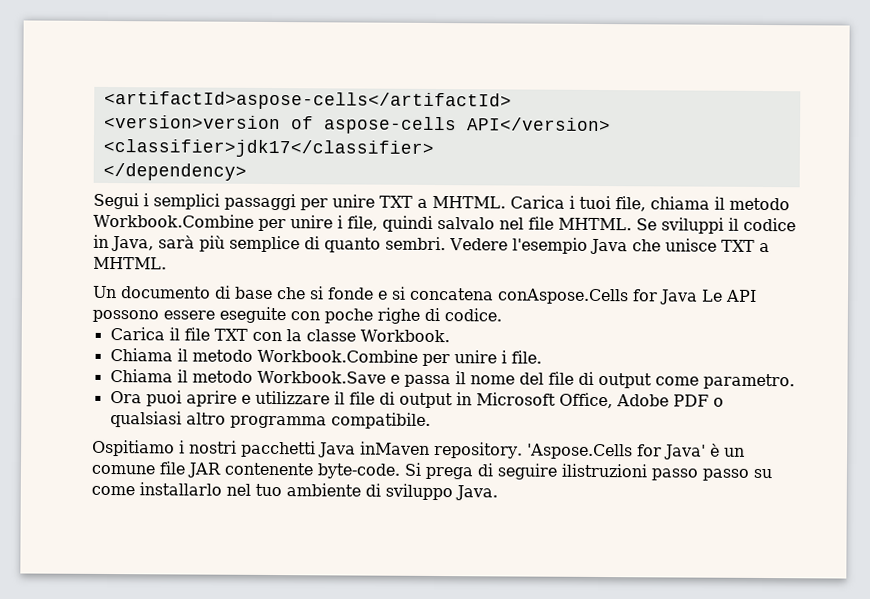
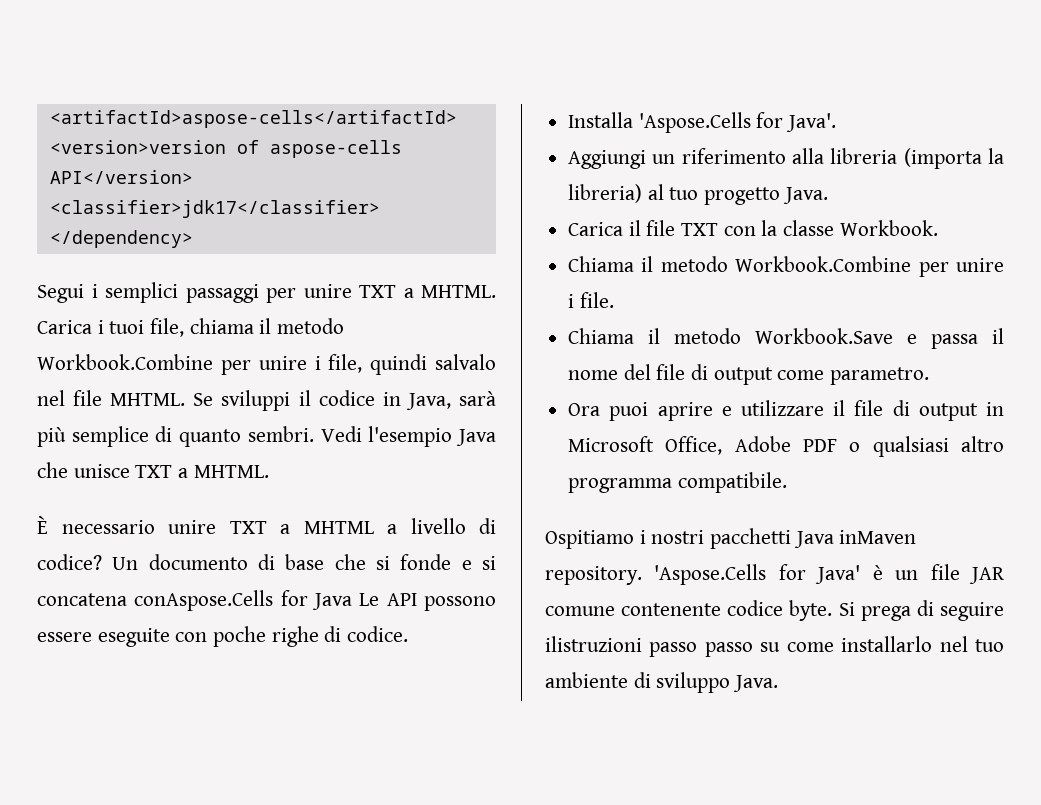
[449,238,508,251] Vedere -> [320,426,362,442] Vedi
(167, 263) none -> [37,515,496,534] [37,554,102,570] È necessario unire TXT a MHTML a livello di codice?
(502, 315) none -> [568,112,837,133] [568,148,1004,169] [568,184,828,205] // Installa 'Aspose.Cells for Java'. // Aggiungi un riferimento alla libreria (importa la libreria) al tuo progetto Java.
[91,464,155,475] comune -> (919, 575) none
[224,462,400,479] contenente byte-code. -> [545,600,833,621] comune contenente codice byte.

